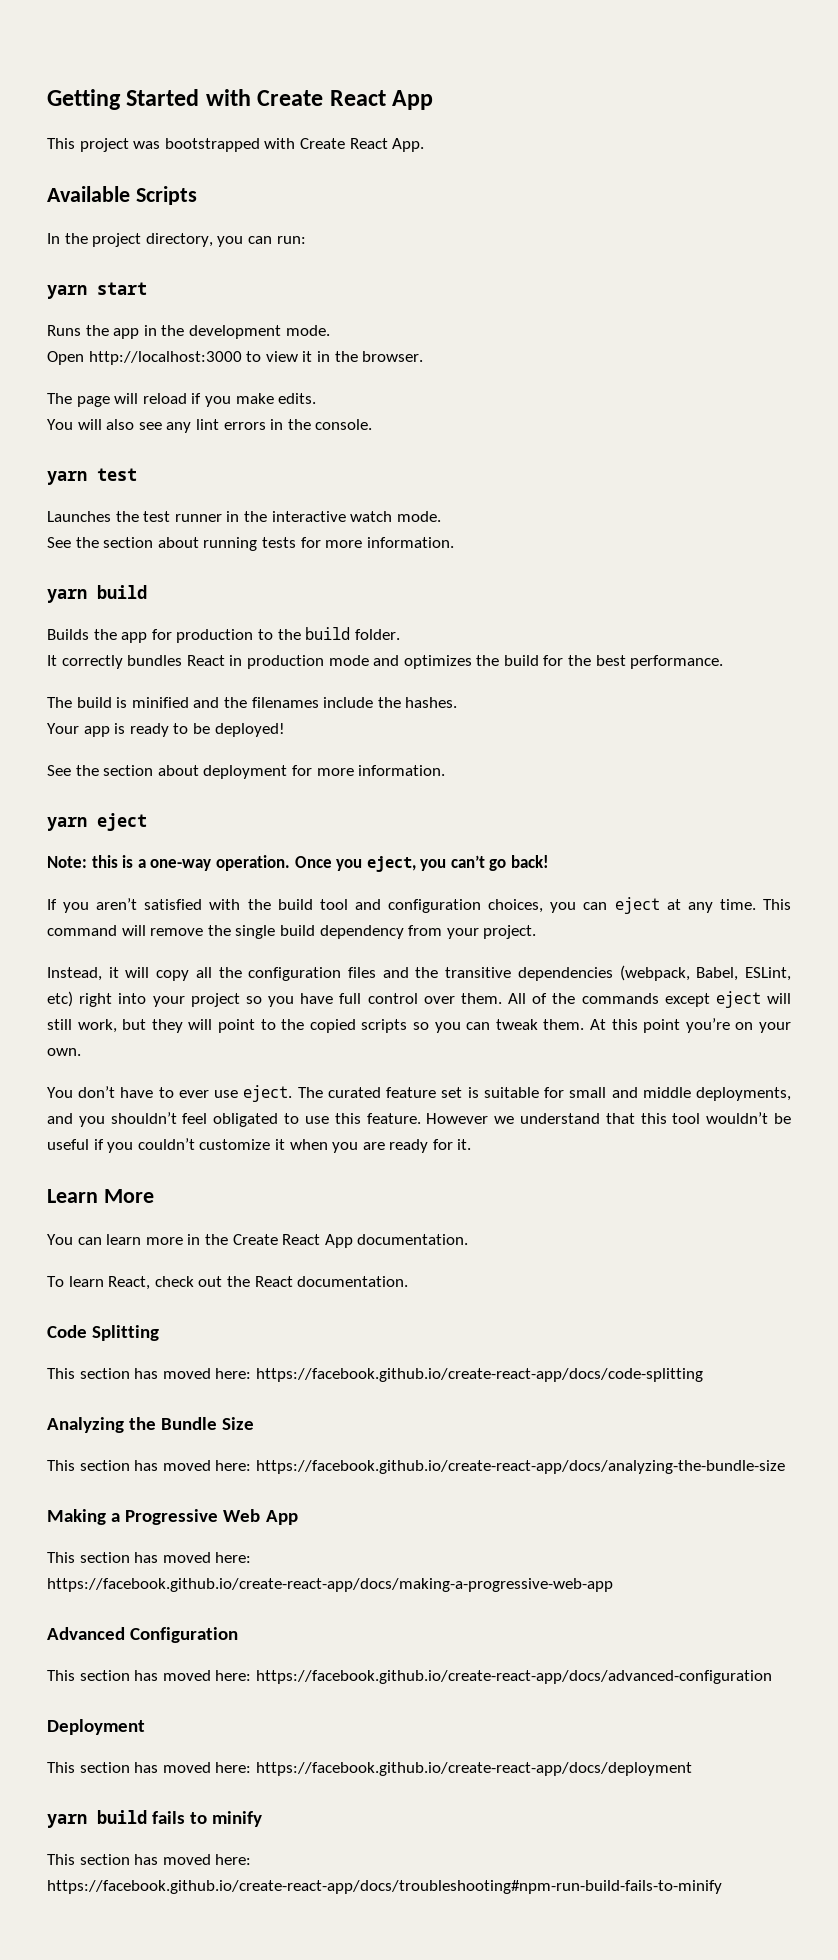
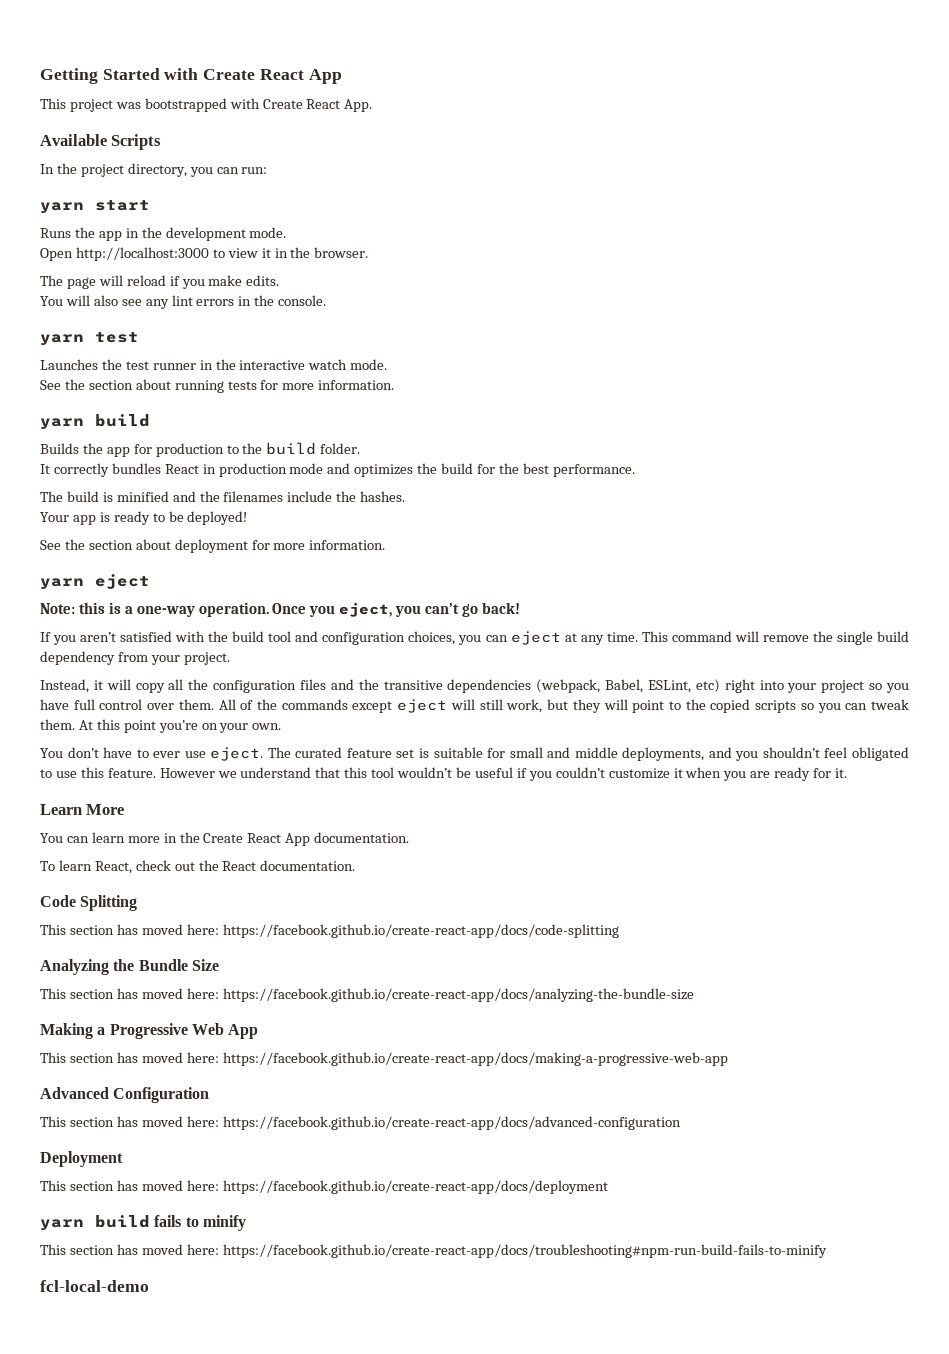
(722, 1887) none -> [40,1280,149,1292] // fcl-local-demo

